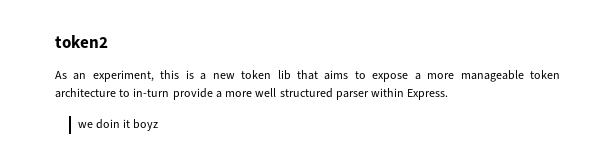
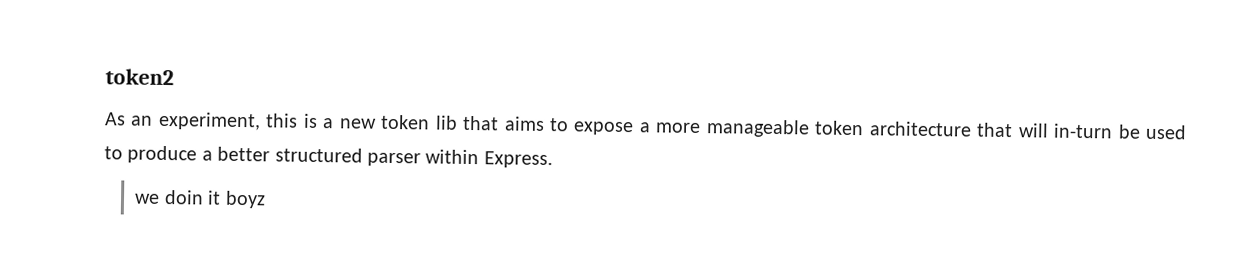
[119,88,277,100] to in-turn provide a more well -> [976,122,1188,140] [104,145,271,164] that will in-turn be used to produce a better

